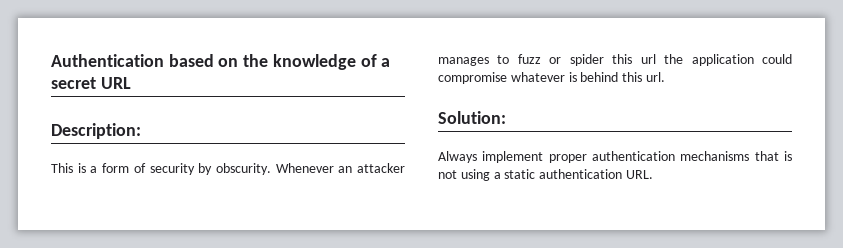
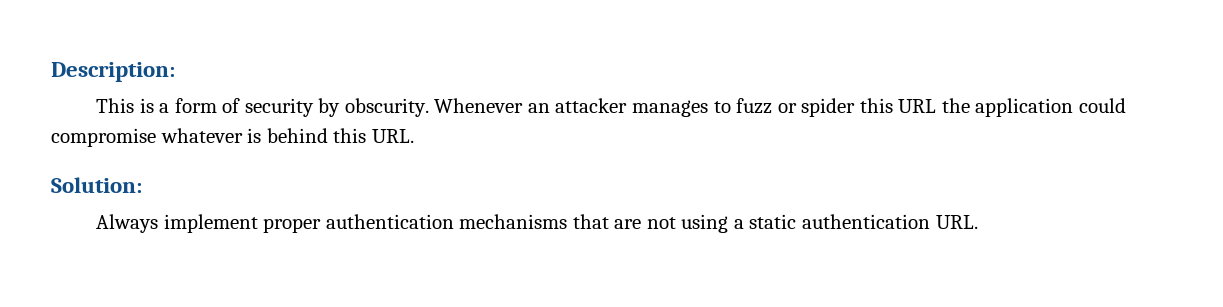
[51,54,391,70] [51,77,131,89] Authentication based on the knowledge of a secret URL // -> (51, 72) none
[640,54,656,64] url -> [898,99,937,113] URL
[645,72,665,82] url. -> [371,129,414,143] URL.
[784,151,792,161] is -> [614,219,642,229] are

